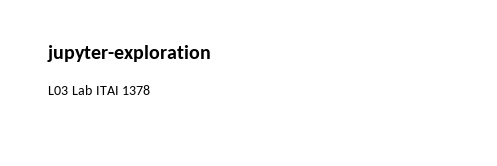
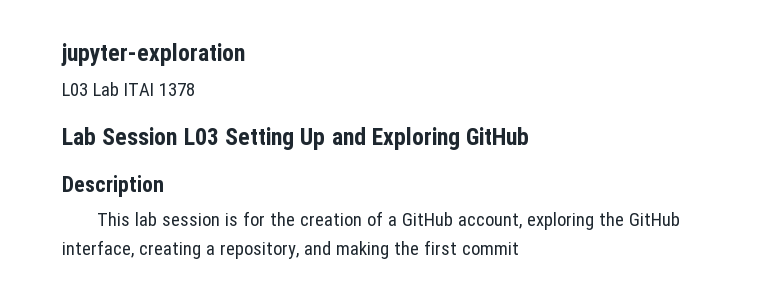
(151, 90) none -> [62,127,530,150] [62,175,164,197] [97,211,681,230] [62,240,519,259] // Lab Session L03 Setting Up and Exploring GitHub // Description // This lab session is for the creation of a GitHub account, exploring the GitHub interface, creating a repository, and making the first commit

